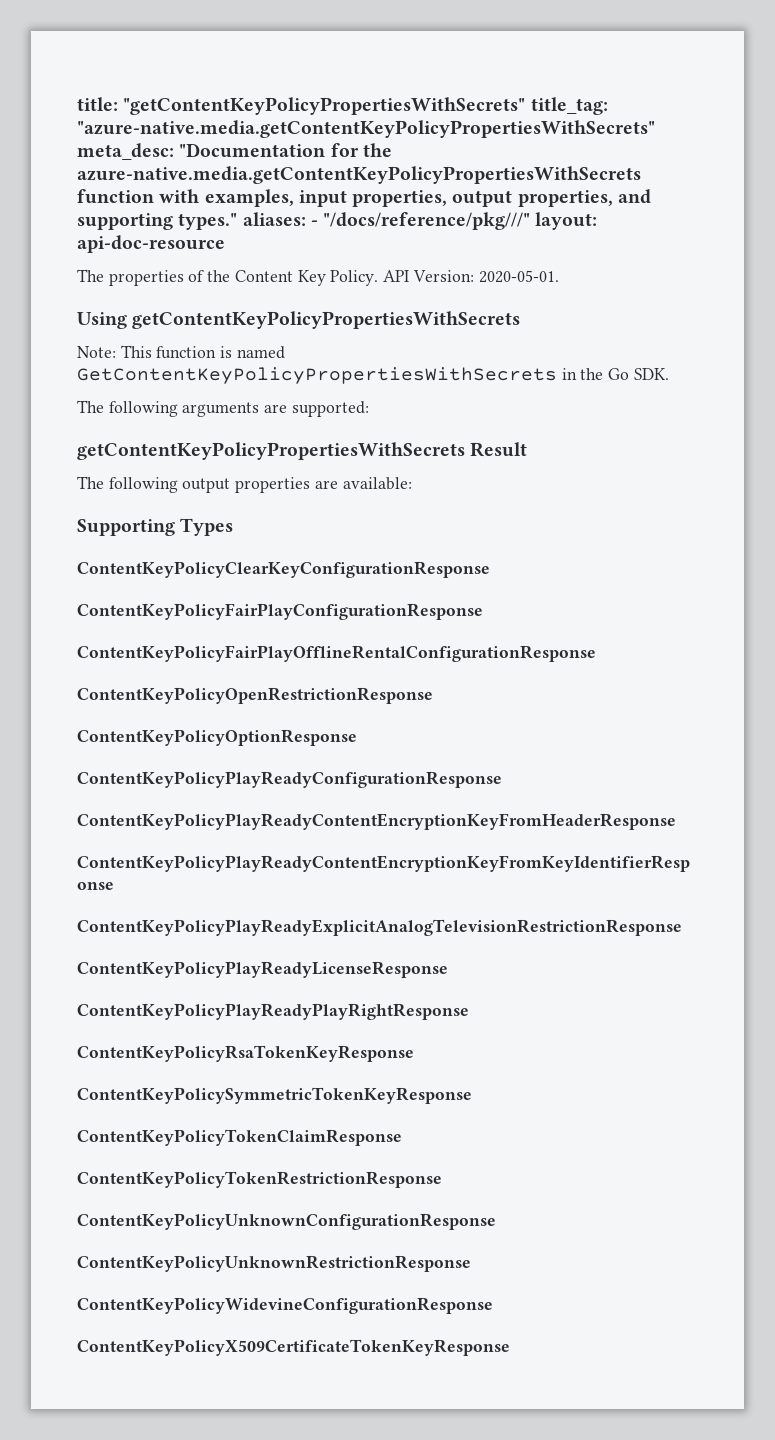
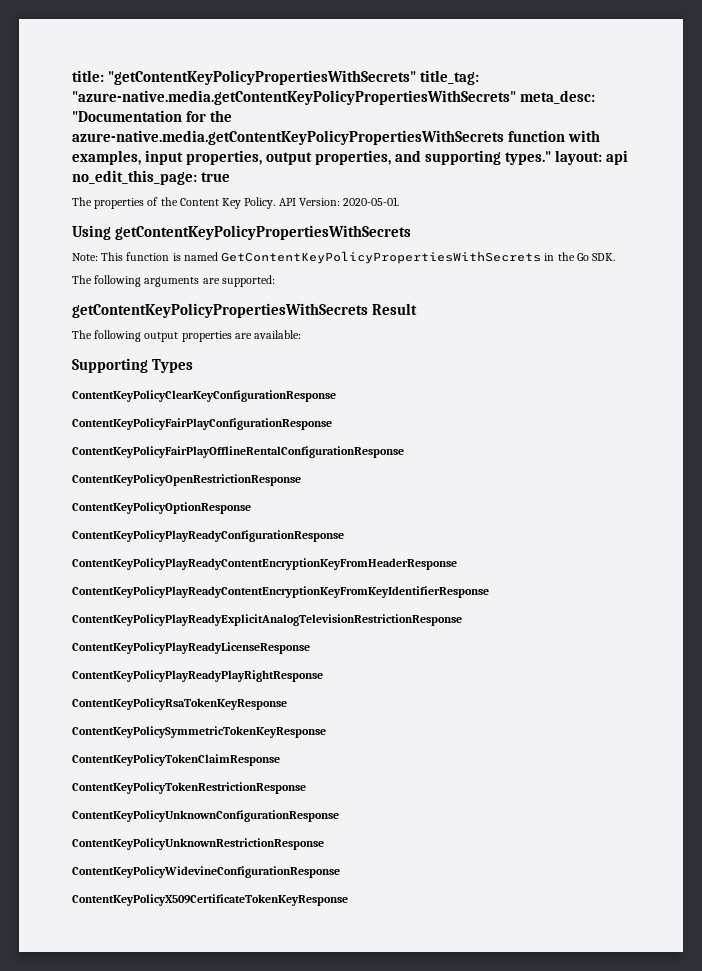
[242,212,598,230] [77,235,225,253] aliases: - "/docs/reference/pkg///" layout: api-doc-resource -> [555,150,629,165] [72,170,231,185] layout: api no_edit_this_page: true

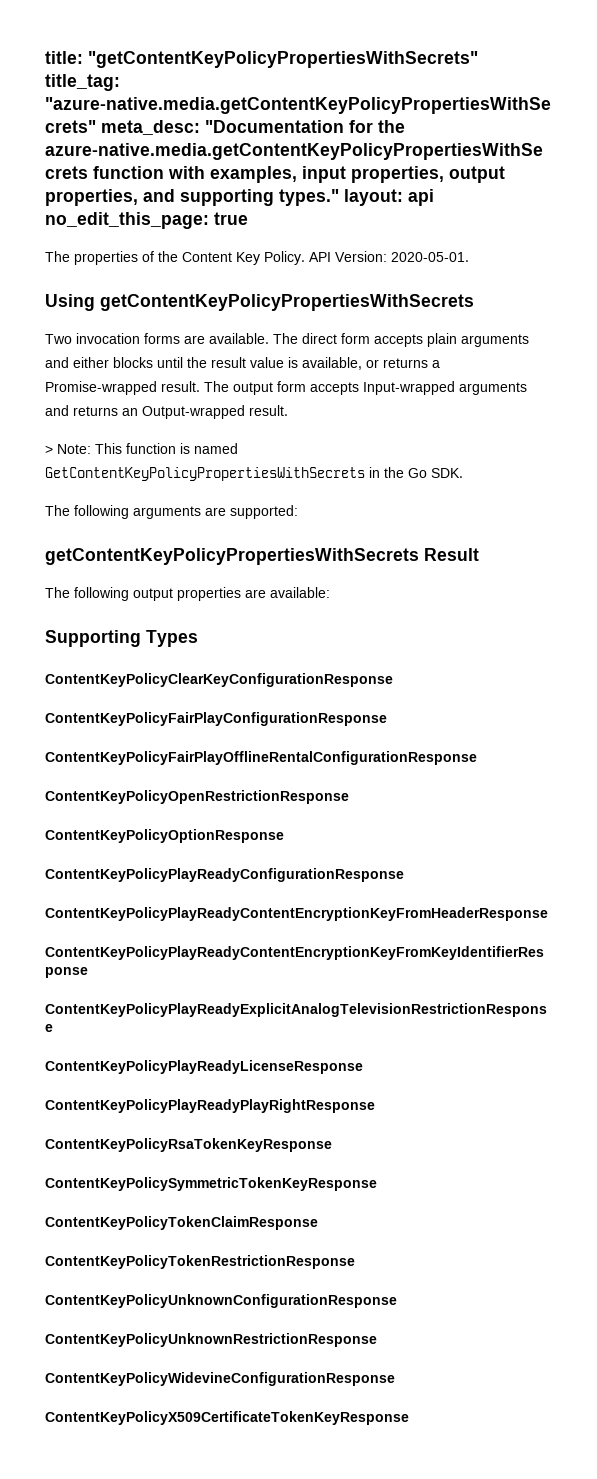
(412, 232) none -> [45,333,529,347] [45,357,440,370] [45,381,527,395] [45,405,288,419] [45,445,53,454] Two invocation forms are available. The direct form accepts plain arguments and either blocks until the result value is available, or returns a Promise-wrapped result. The output form accepts Input-wrapped arguments and returns an Output-wrapped result. // >

